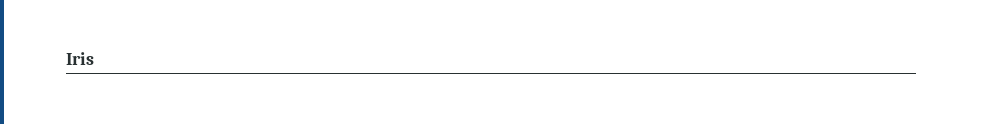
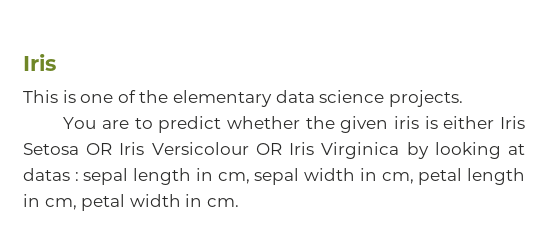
[66,52,94,65] Iris -> [23,54,56,71] [23,90,463,107] [63,116,525,133] [23,142,525,159] [23,168,526,185] [23,194,239,211] Iris // This is one of the elementary data science projects. // You are to predict whether the given iris is either Iris Setosa OR Iris Versicolour OR Iris Virginica by looking at datas : sepal length in cm, sepal width in cm, petal length in cm, petal width in cm.

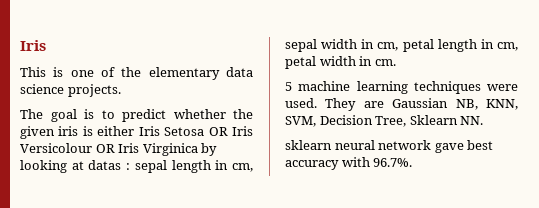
[63,117,129,129] You are -> [20,109,94,122] The goal is
(239, 202) none -> [285,81,518,94] [285,98,518,111] [285,115,484,127] [285,140,494,153] [285,157,413,170] // 5 machine learning techniques were used. They are Gaussian NB, KNN, SVM, Decision Tree, Sklearn NN. // sklearn neural network gave best accuracy with 96.7%.

